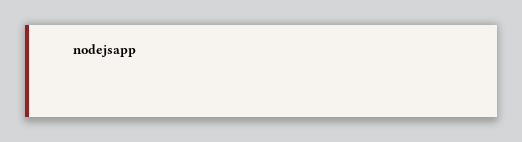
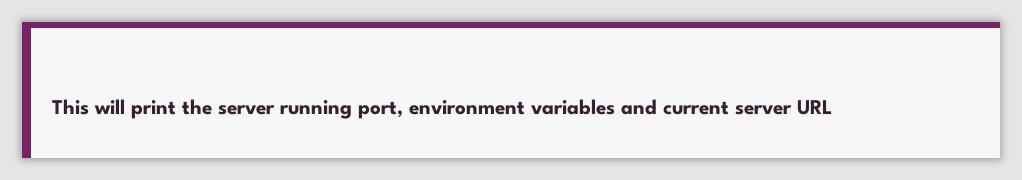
[73,44,136,57] nodejsapp -> [52,99,832,119] This will print the server running port, environment variables and current server URL

